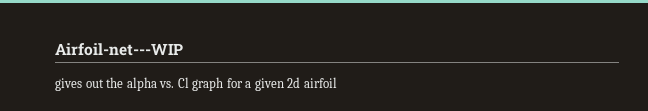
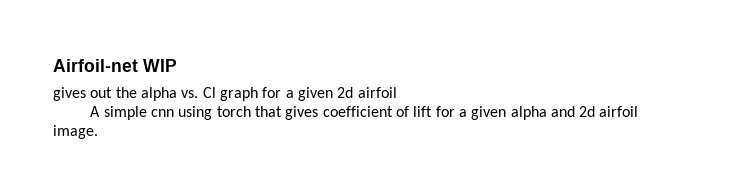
[55,43,183,56] Airfoil-net---WIP -> [53,59,177,72] Airfoil-net WIP
(337, 82) none -> [90,106,639,120] [53,125,98,139] // A simple cnn using torch that gives coefficient of lift for a given alpha and 2d airfoil image.

